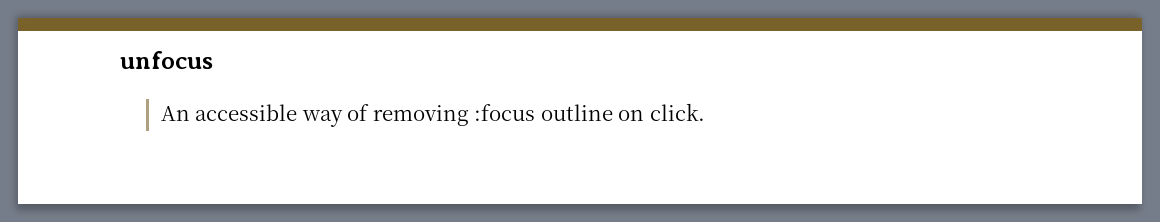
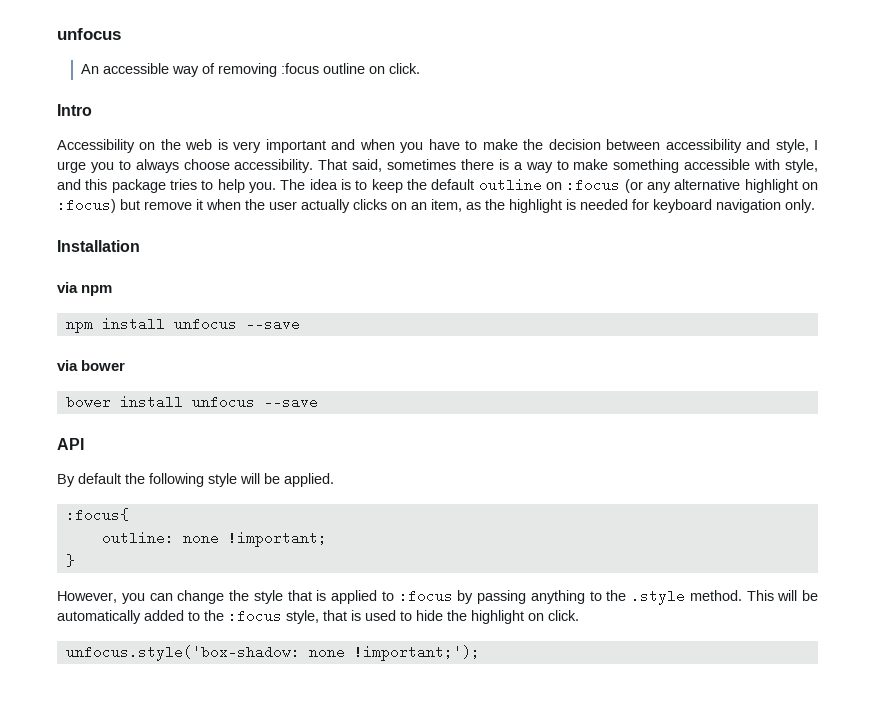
(705, 112) none -> [57,104,92,116] [57,139,819,153] [57,159,819,173] [57,178,819,193] [57,198,815,213] [57,240,140,252] [57,282,113,296] [65,317,300,333] [57,360,126,371] [65,395,318,409] [57,438,84,450] [57,473,334,487] [65,508,129,522] [101,531,327,547] [65,554,75,567] [57,589,818,605] [57,609,579,624] [65,645,480,661] // Intro // Accessibility on the web is very important and when you have to make the decision between accessibility and style, I urge you to always choose accessibility. That said, sometimes there is a way to make something accessible with style, and this package tries to help you. The idea is to keep the default outline on :focus (or any alternative highlight on :focus) but remove it when the user actually clicks on an item, as the highlight is needed for keyboard navigation only. // Installation // via npm // npm install unfocus --save // via bower // bower install unfocus --save // API // By default the following style will be applied. // :focus{ // outline: none !important; // } // However, you can change the style that is applied to :focus by passing anything to the .style method. This will be automatically added to the :focus style, that is used to hide the highlight on click. // unfocus.style('box-shadow: none !important;');

